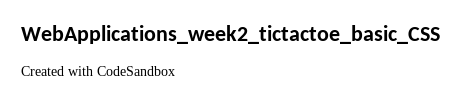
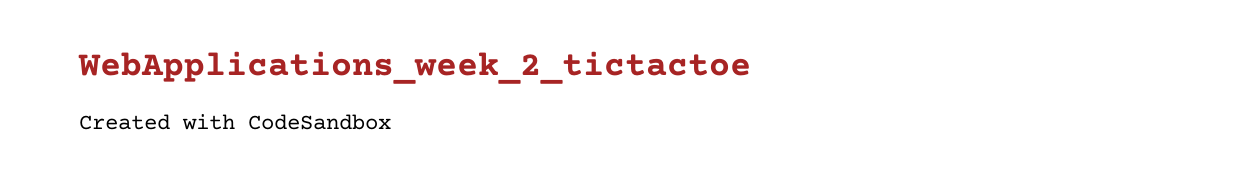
[21,25,440,44] WebApplications_week2_tictactoe_basic_CSS -> [78,51,751,84] WebApplications_week_2_tictactoe

